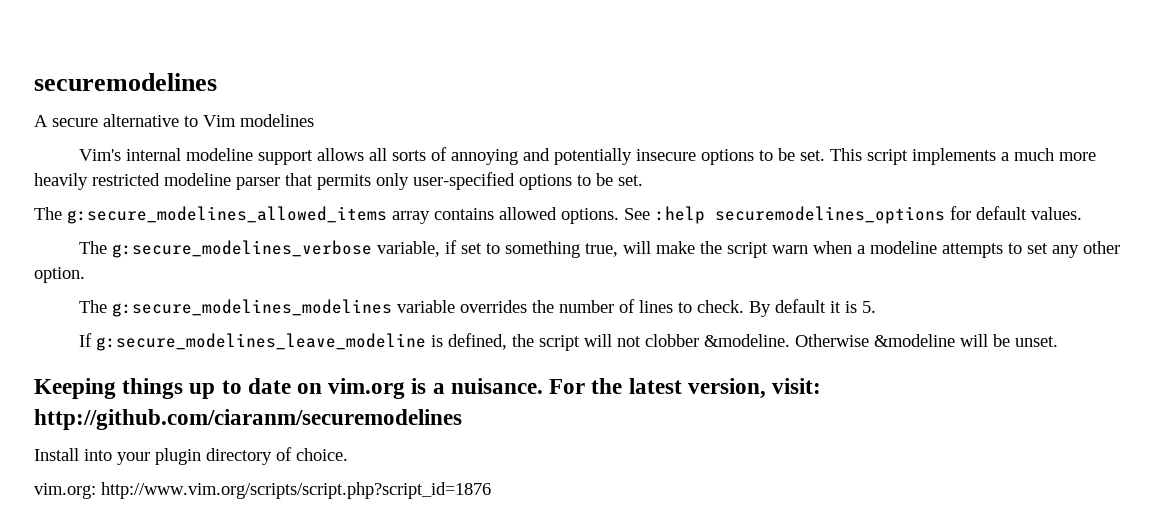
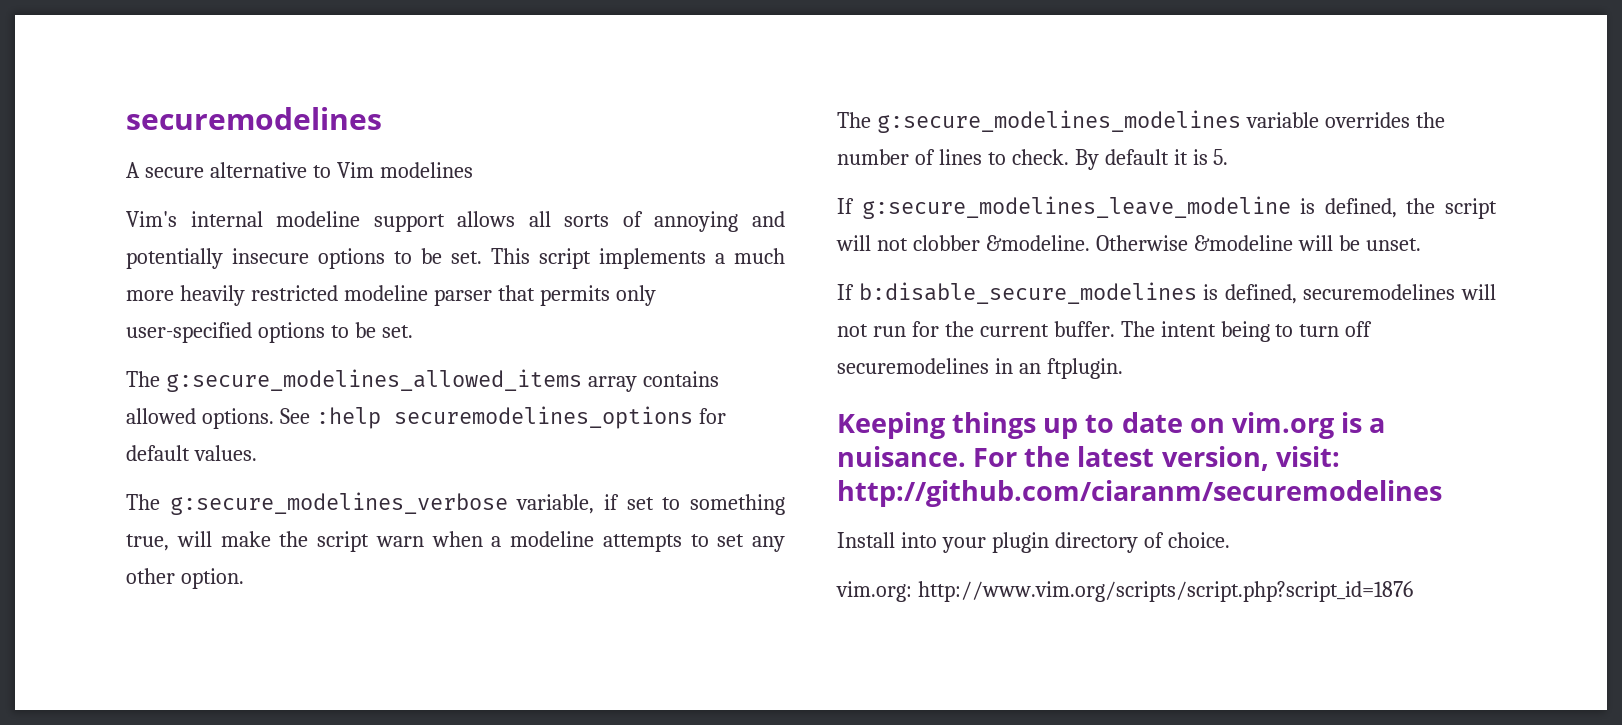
(1058, 341) none -> [837,282,1496,304] [837,321,1373,342] [837,358,1123,379] // If b:disable_secure_modelines is defined, securemodelines will not run for the current buffer. The intent being to turn off securemodelines in an ftplugin.

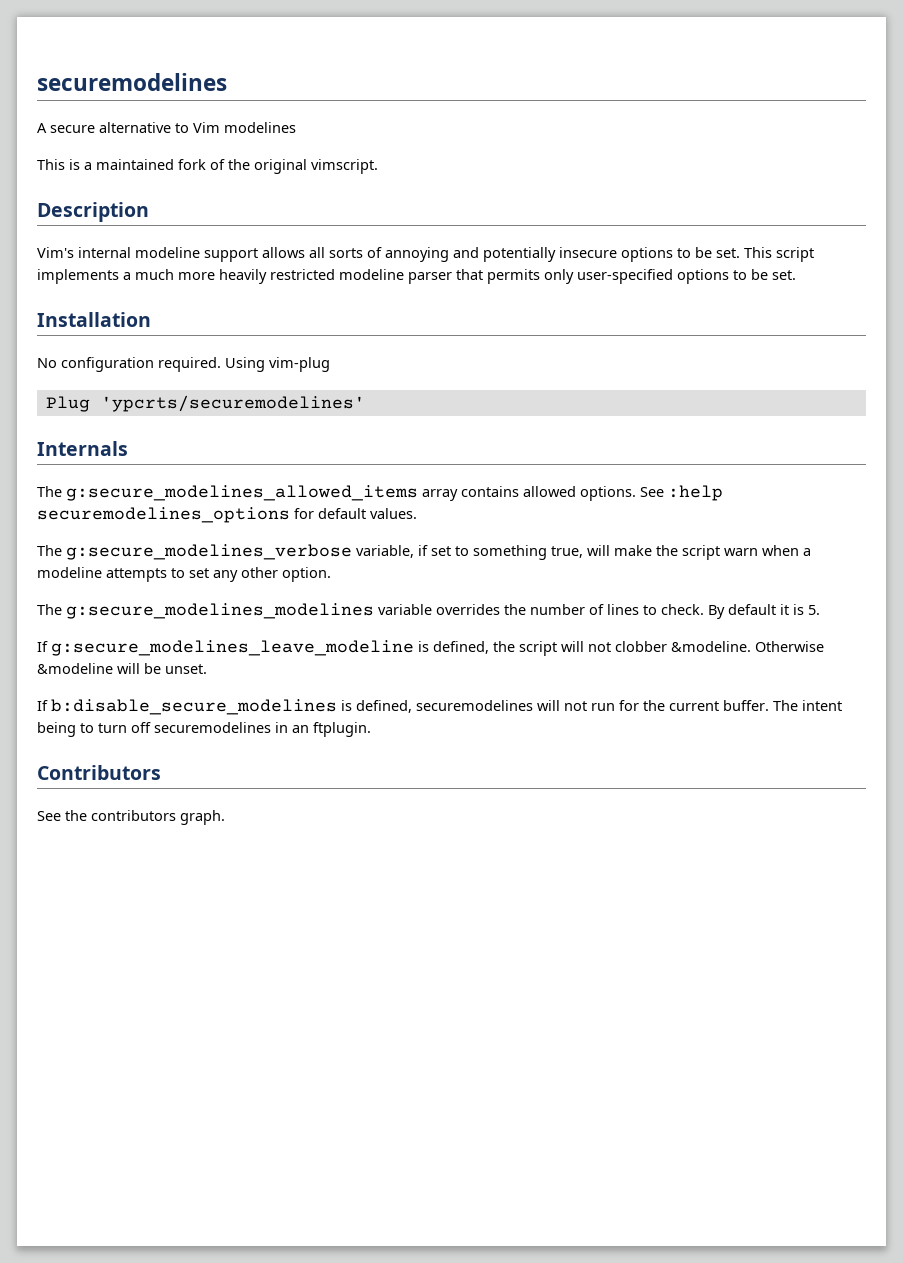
(473, 170) none -> [37,159,378,174] [37,202,149,222] // This is a maintained fork of the original vimscript. // Description
(413, 331) none -> [37,312,151,327] [37,357,330,372] [45,395,365,412] [37,441,128,456] // Installation // No configuration required. Using vim-plug // Plug 'ypcrts/securemodelines' // Internals
[837,412,1386,439] [837,446,1340,471] [837,480,1442,507] [837,532,1230,553] [836,581,1413,602] Keeping things up to date on vim.org is a nuisance. For the latest version, visit: http://github.com/ciaranm/securemodelines // Install into your plugin directory of choice. // vim.org: http://www.vim.org/scripts/script.php?script_id=1876 -> [37,765,161,780] [37,810,225,825] Contributors // See the contributors graph.

